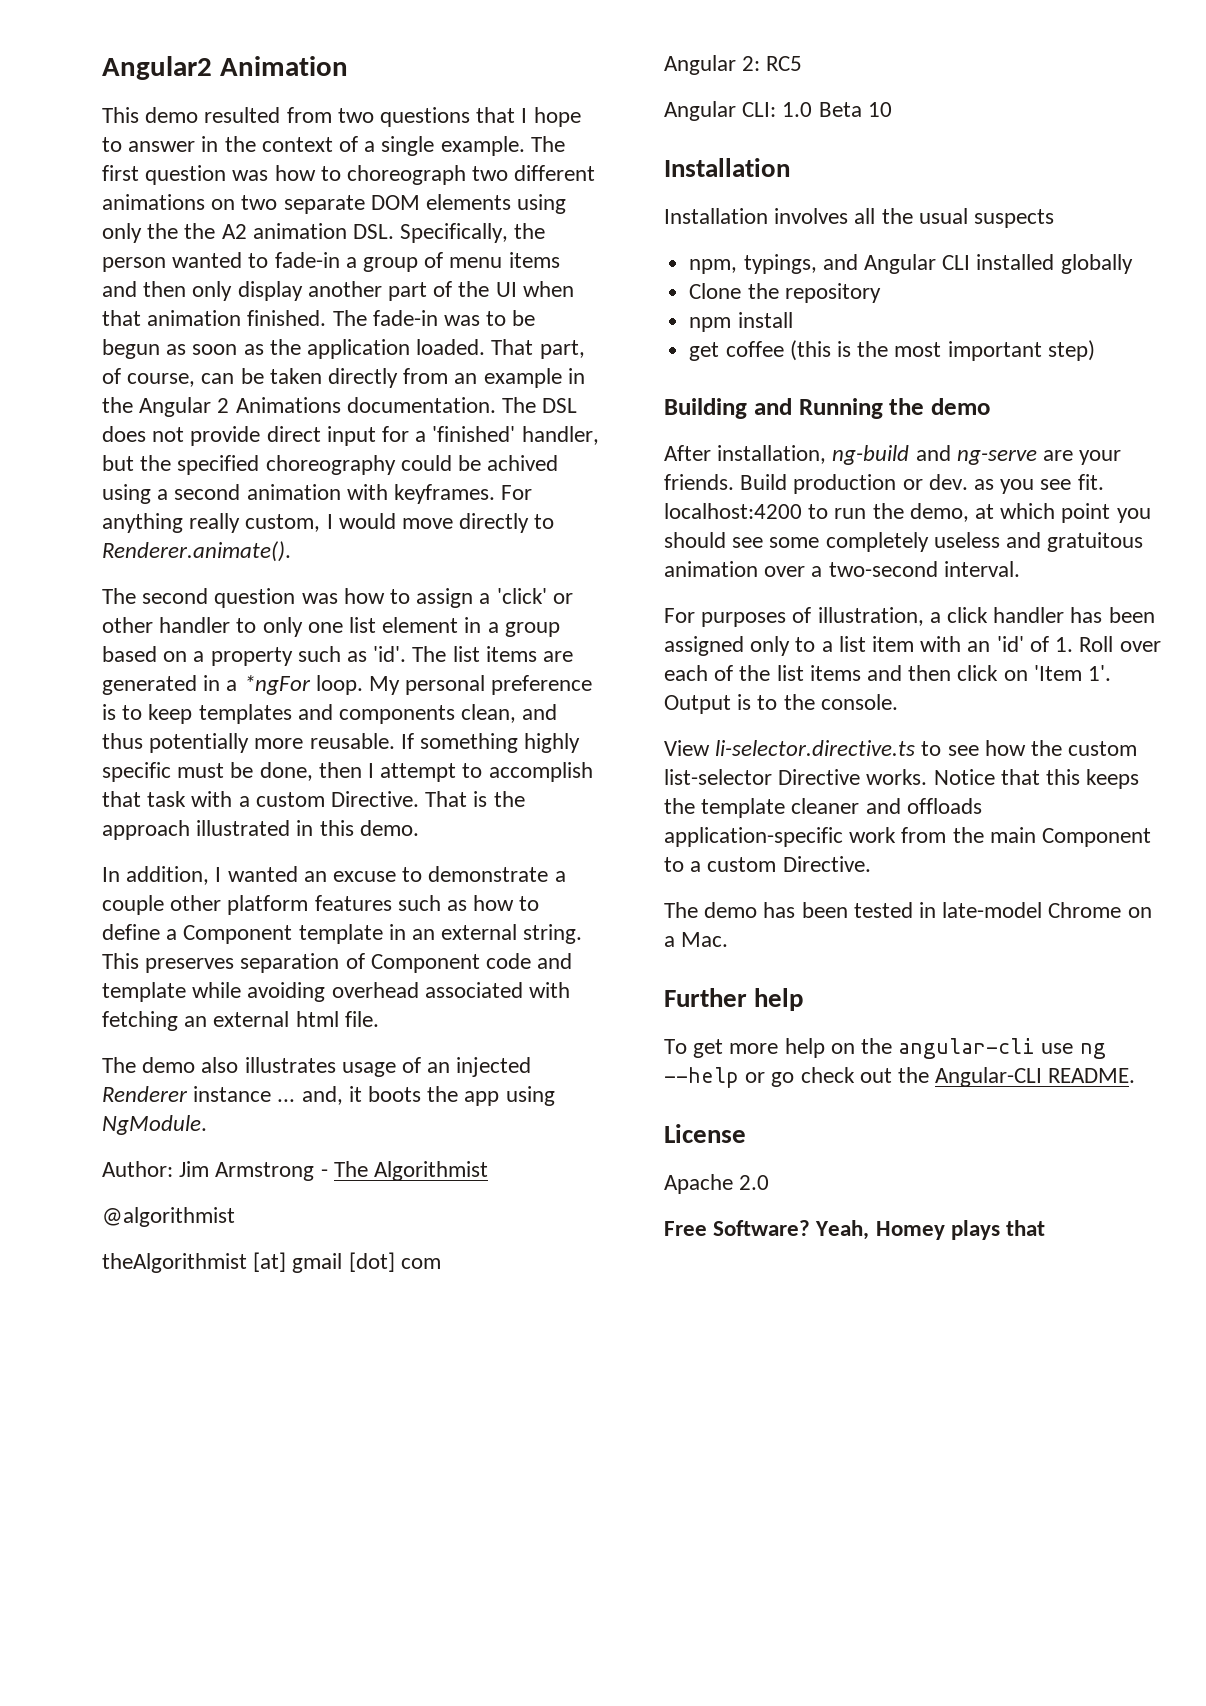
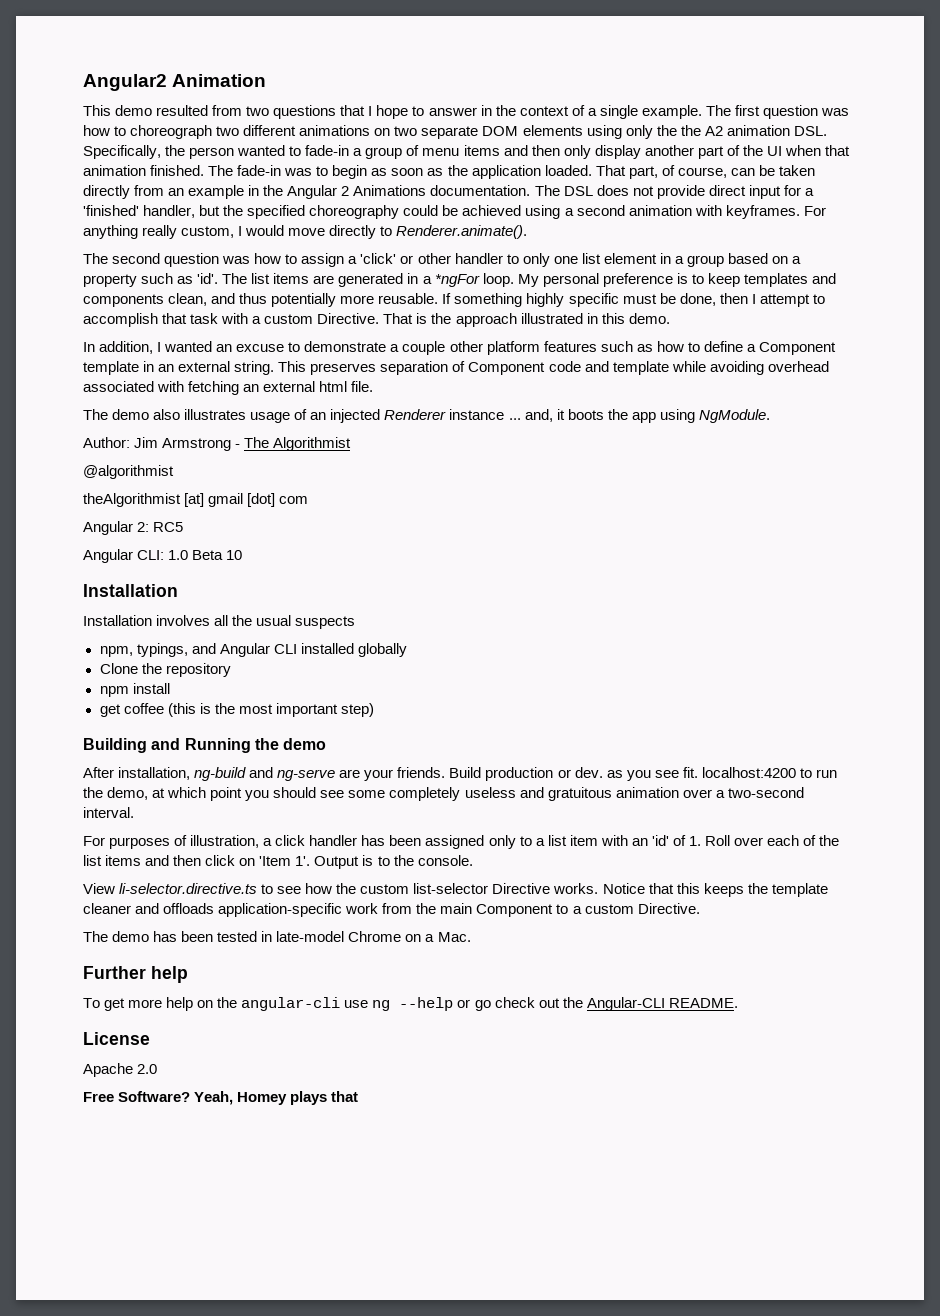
[512,310,536,326] [102,339,160,359] be begun -> [332,165,368,179] begin
[487,455,559,471] achived -> [462,205,522,216] achieved

